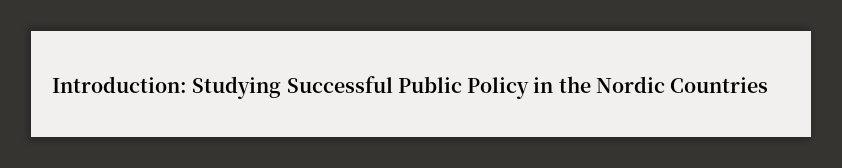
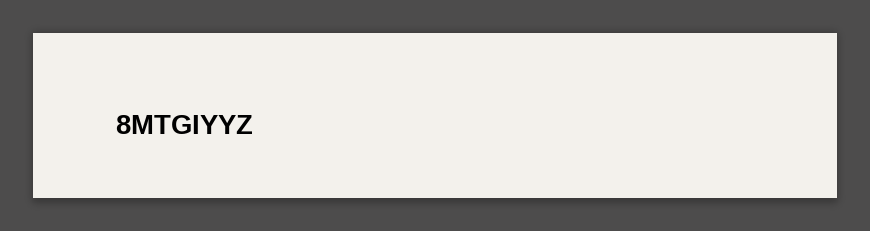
[52,76,769,99] Introduction: Studying Successful Public Policy in the Nordic Countries -> [116,115,253,134] 8MTGIYYZ

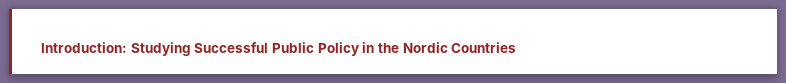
[116,115,253,134] 8MTGIYYZ -> [41,42,517,56] Introduction: Studying Successful Public Policy in the Nordic Countries

